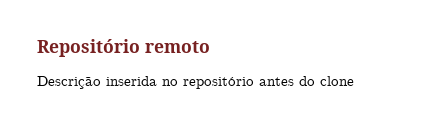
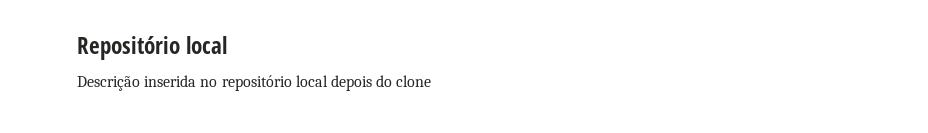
[145,41,210,53] remoto -> [186,36,228,54] local
[259,77,294,86] antes -> [295,75,372,91] local depois

